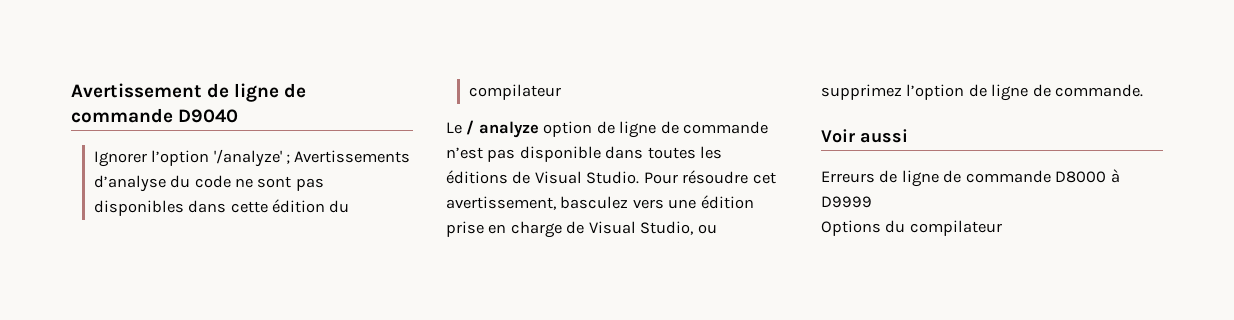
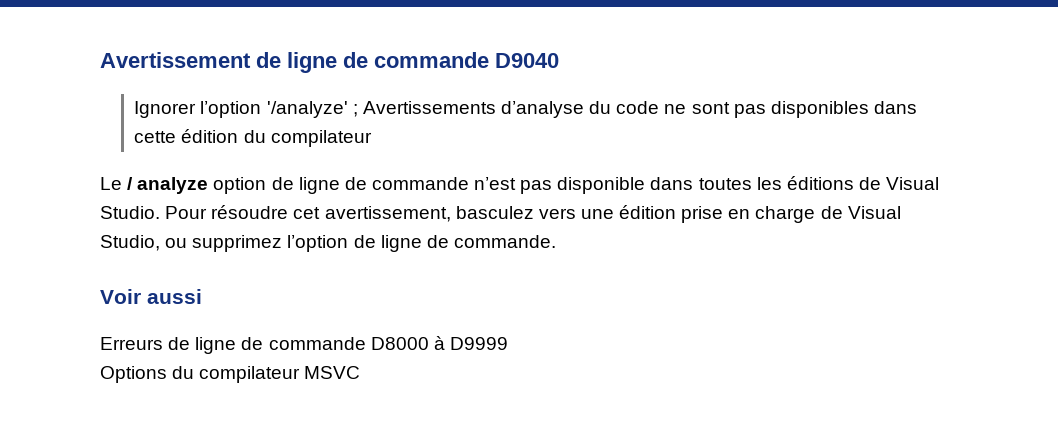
(1002, 228) none -> [304,366,361,379] MSVC

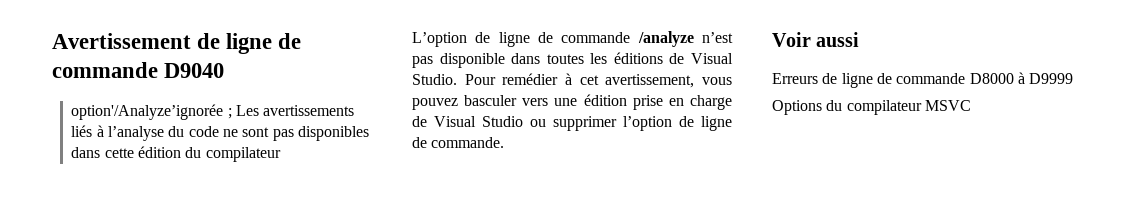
[134,101,584,118] Ignorer l’option '/analyze' ; Avertissements d’analyse -> [71,104,355,120] [71,125,165,141] option'/Analyze’ignorée ; Les avertissements liés à l’analyse
[100,177,469,194] Le / analyze option de ligne de commande -> [412,31,694,47] L’option de ligne de commande /analyze
[211,205,534,222] résoudre cet avertissement, basculez -> [502,73,732,88] [412,95,518,110] remédier à cet avertissement, vous pouvez basculer
[100,235,283,252] Studio, ou supprimez -> [482,116,617,131] Studio ou supprimer

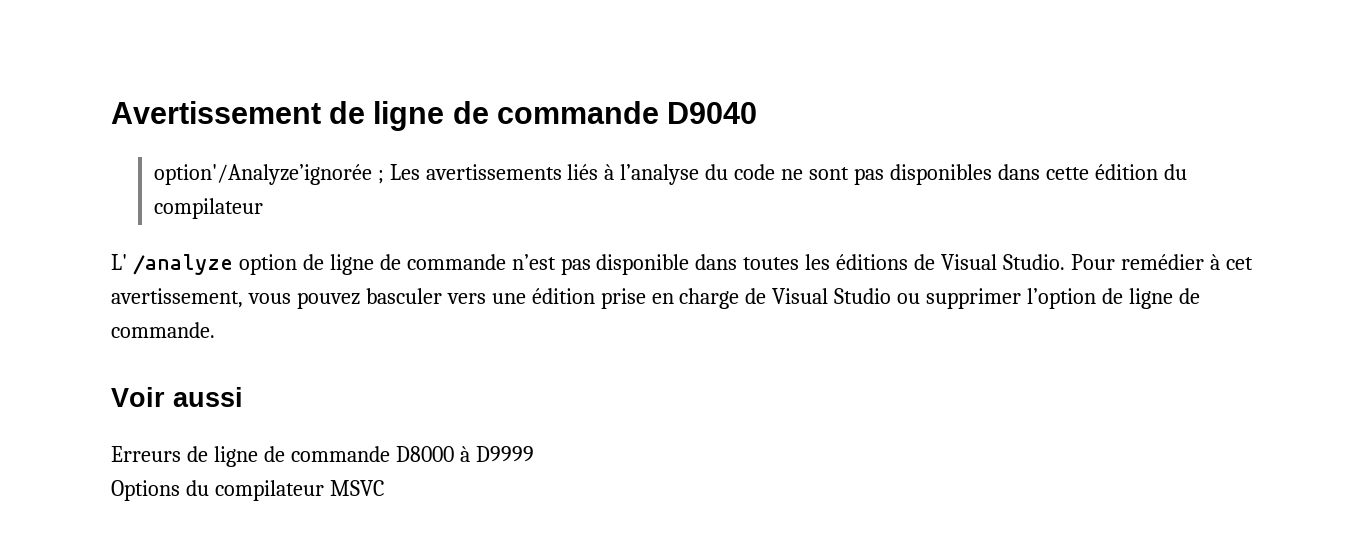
[412,31,694,47] L’option de ligne de commande /analyze -> [111,254,506,275] L' /analyze option de ligne de commande

